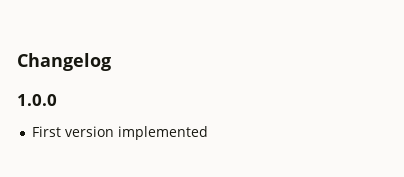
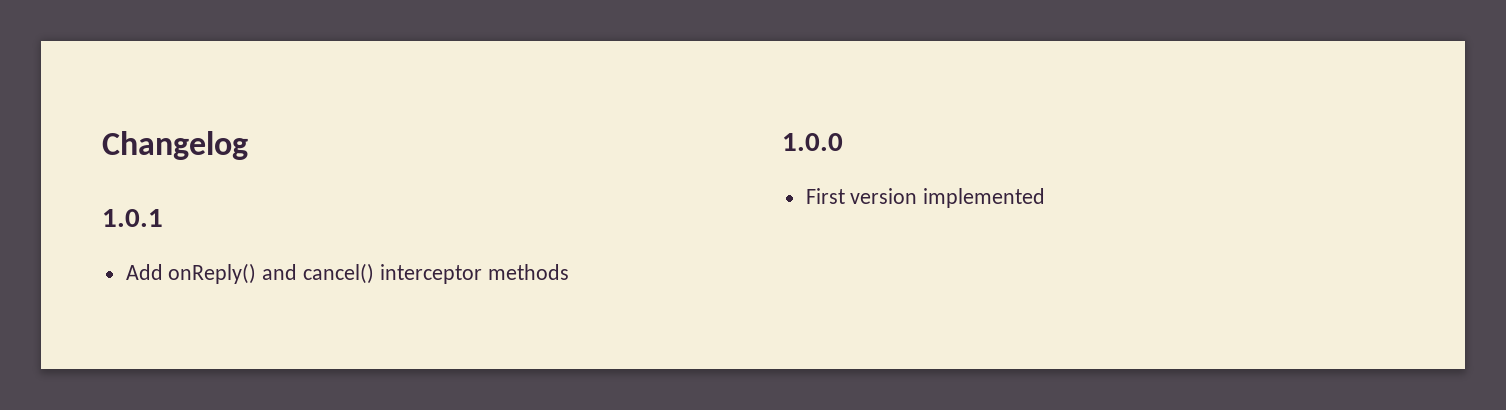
(111, 62) none -> [102,209,163,227] [125,263,569,284] // 1.0.1 // Add onReply() and cancel() interceptor methods

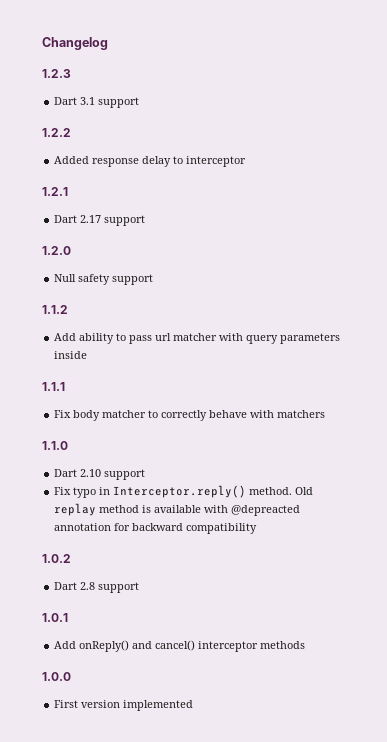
(248, 145) none -> [42,69,71,78] [54,97,140,108] [42,128,71,137] [54,156,247,167] [42,187,68,196] [54,215,146,226] [42,246,71,255] [54,274,154,285] [42,305,68,314] [54,333,341,344] [54,351,88,359] [42,382,65,391] [54,410,326,421] [42,441,68,450] [54,469,146,480] [54,485,314,498] [54,503,301,516] [54,523,258,534] [42,554,71,563] [54,582,140,593] // 1.2.3 // Dart 3.1 support // 1.2.2 // Added response delay to interceptor // 1.2.1 // Dart 2.17 support // 1.2.0 // Null safety support // 1.1.2 // Add ability to pass url matcher with query parameters inside // 1.1.1 // Fix body matcher to correctly behave with matchers // 1.1.0 // Dart 2.10 support // Fix typo in Interceptor.reply() method. Old replay method is available with @depreacted annotation for backward compatibility // 1.0.2 // Dart 2.8 support

